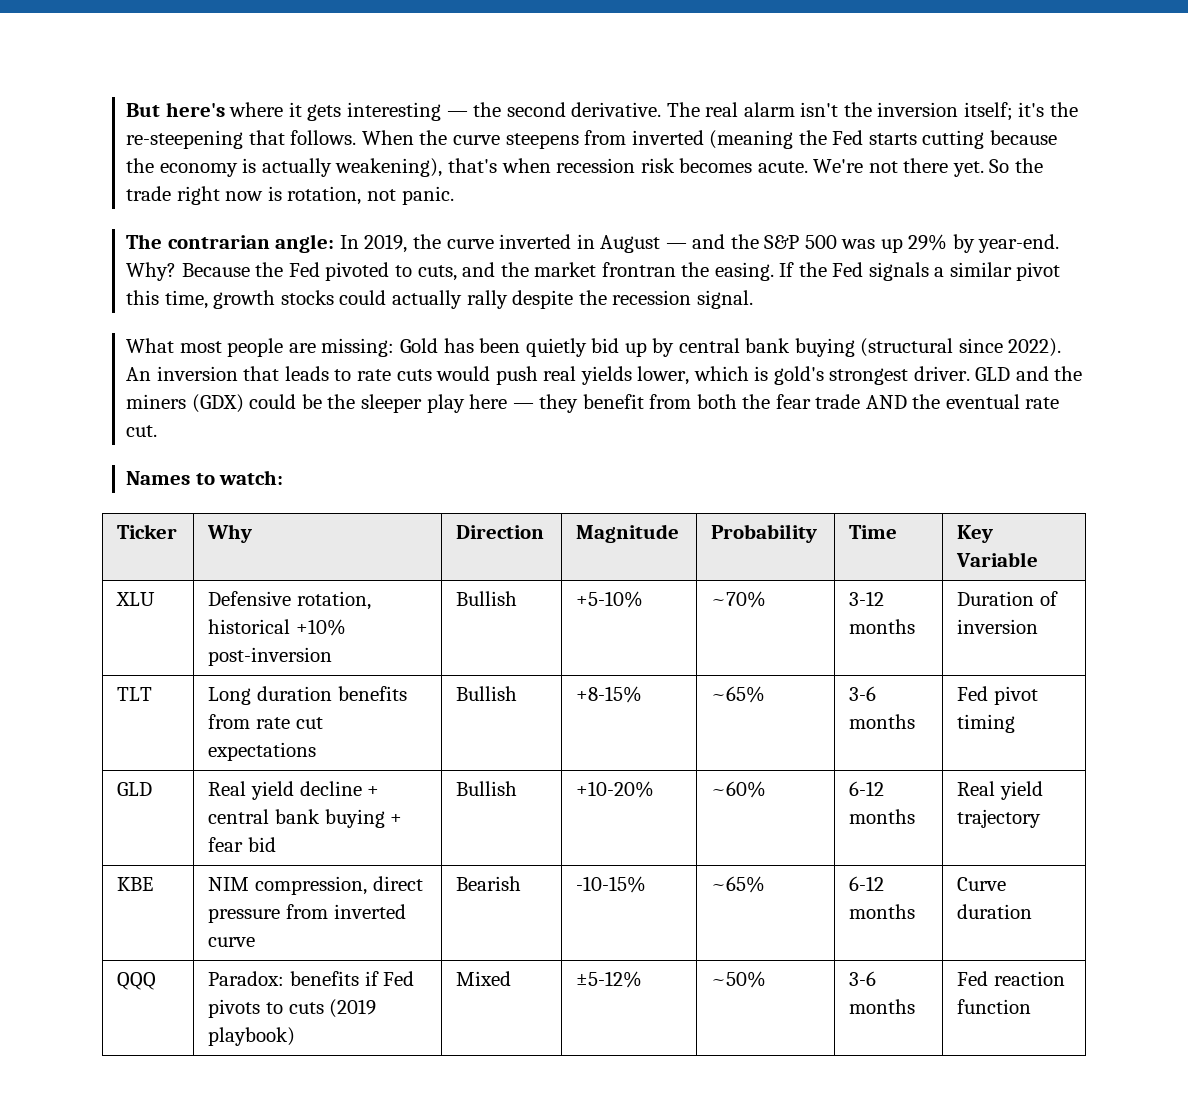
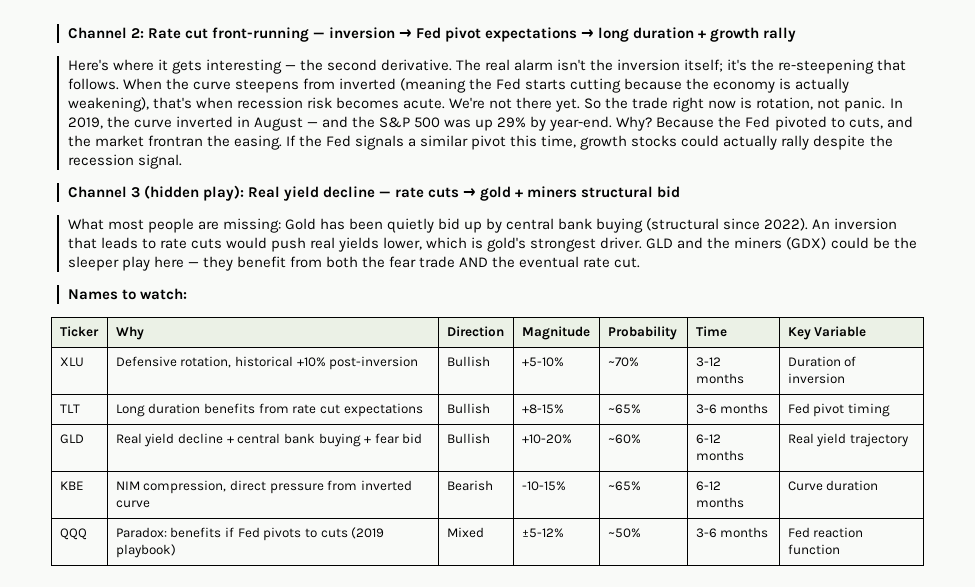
[126,102,225,117] But here's -> [67,27,797,42] [67,59,109,71] Channel 2: Rate cut front-running — inversion → Fed pivot expectations → long duration + growth rally // Here's
[126,234,335,253] // The contrarian angle: -> (886, 104) none
(753, 299) none -> [67,185,681,201] // Channel 3 (hidden play): Real yield decline — rate cuts → gold + miners structural bid

